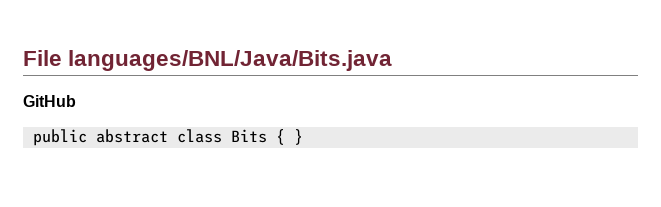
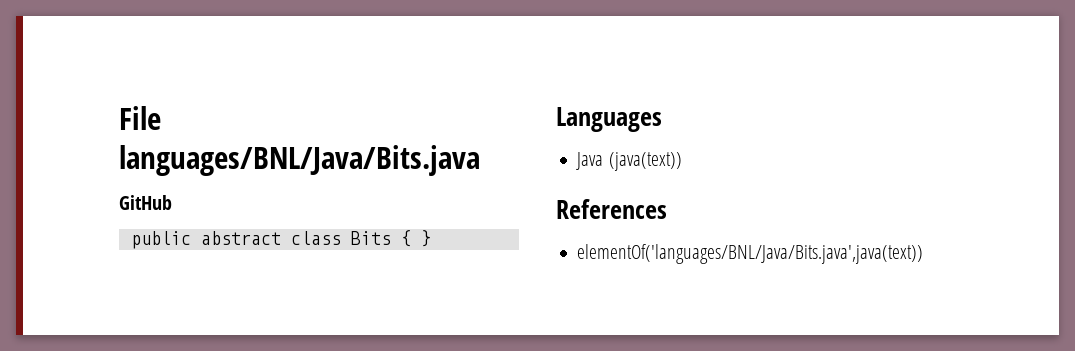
(303, 137) none -> [556,107,662,132] [576,152,682,171] [556,199,667,219] [577,244,924,264] // Languages // Java (java(text)) // References // elementOf('languages/BNL/Java/Bits.java',java(text))

